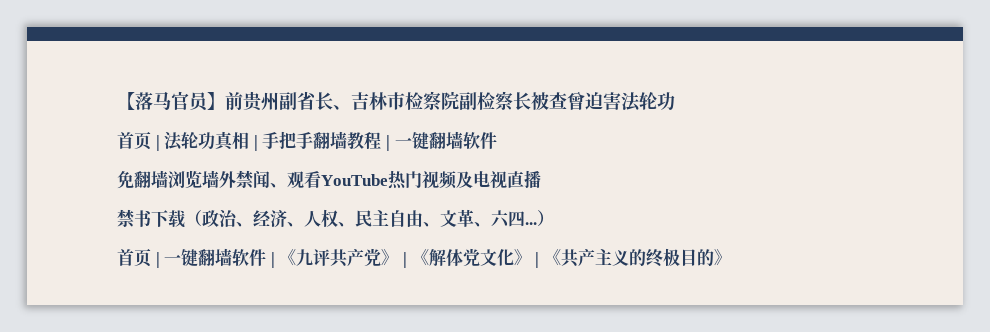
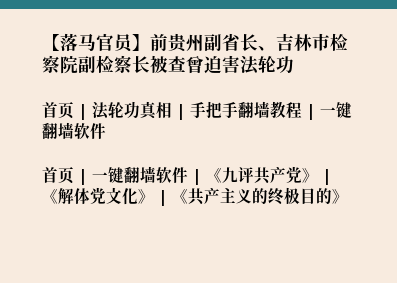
[117,170,541,190] [117,209,554,228] // 免翻墙浏览墙外禁闻、观看YouTube热门视频及电视直播 // 禁书下载（政治、经济、人权、民主自由、文革、六四...） -> (106, 131) none

